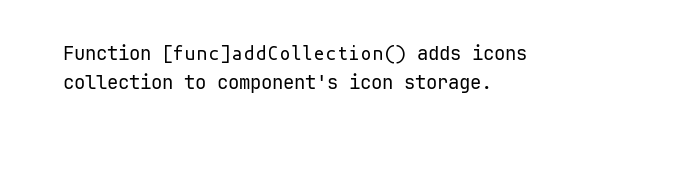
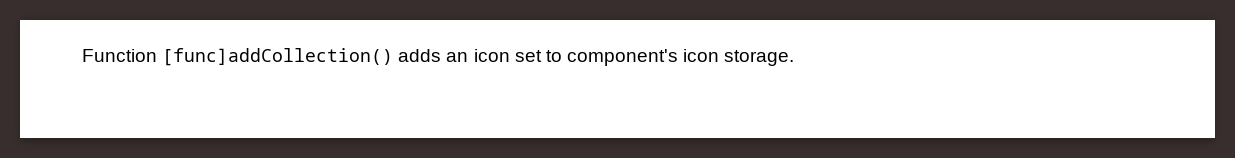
[472,44,527,60] [63,73,173,89] icons collection -> [446,49,542,62] an icon set

